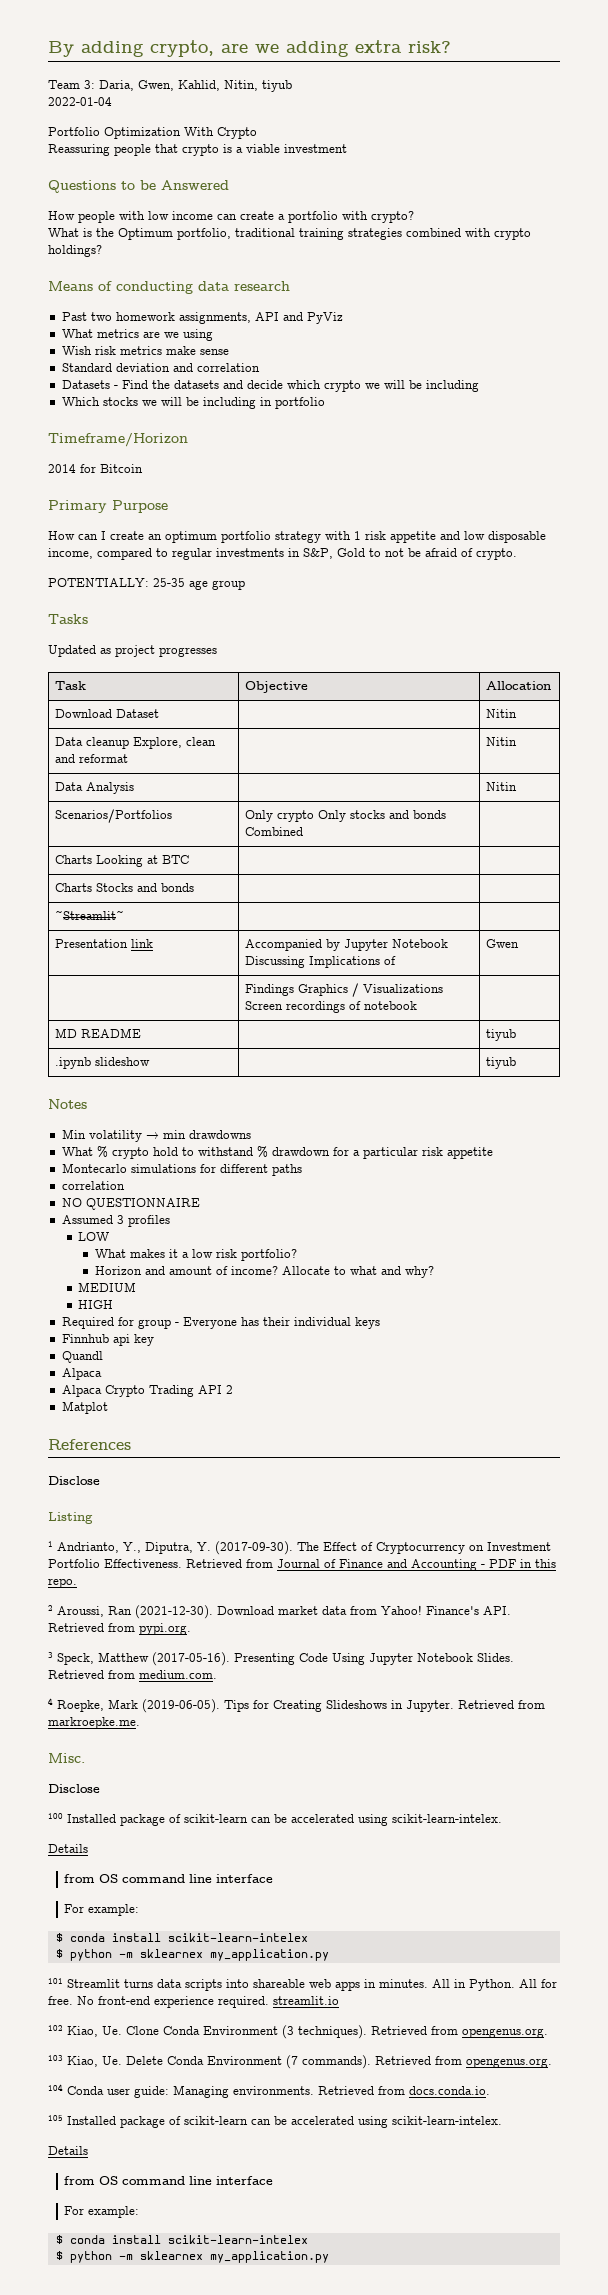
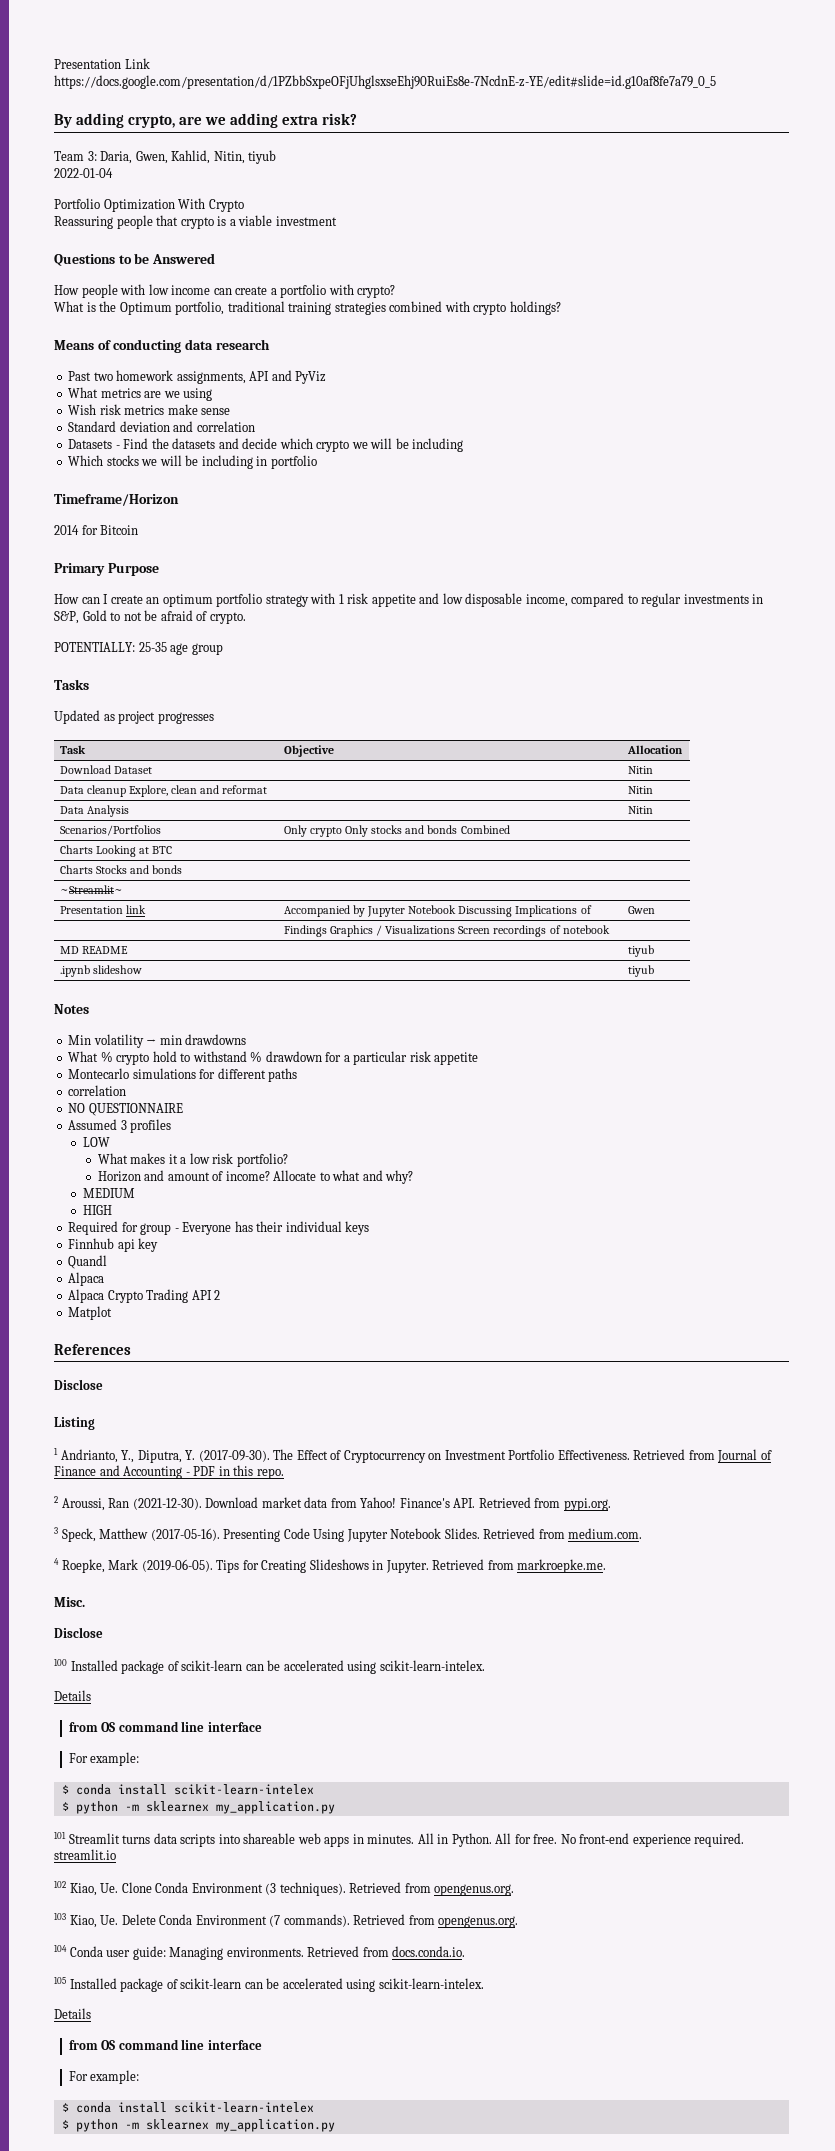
(48, 49) none -> [54,58,150,69] [54,75,716,89] Presentation Link https://docs.google.com/presentation/d/1PZbbSxpeOFjUhglsxseEhj90RuiEs8e-7NcdnE-z-YE/edit#slide=id.g10af8fe7a79_0_5 //

